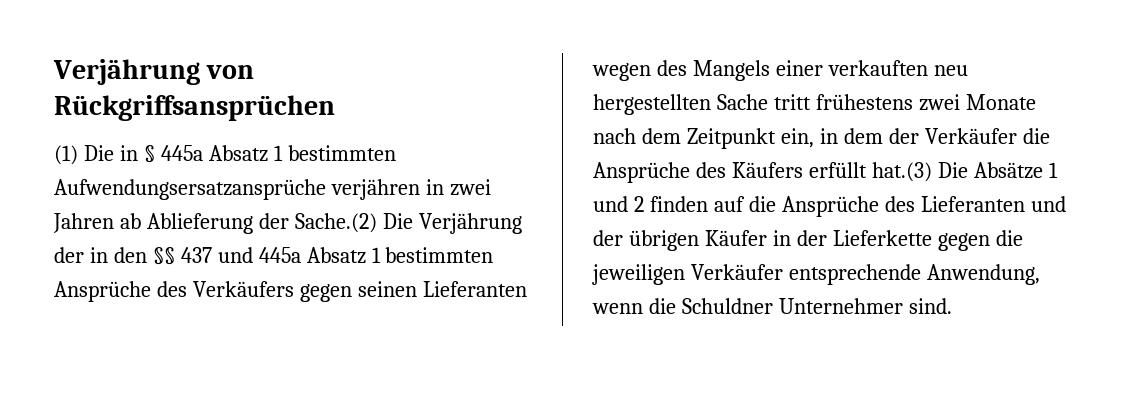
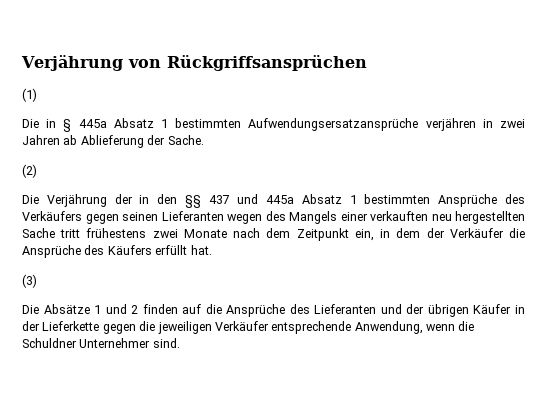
(78, 155) none -> (37, 95) //
[294,213,377,233] Sache.(2) -> [167,135,204,145] [22,164,37,178] Sache. // (2) //
[871,162,932,182] hat.(3) -> [190,245,212,255] [22,274,37,288] hat. // (3) //

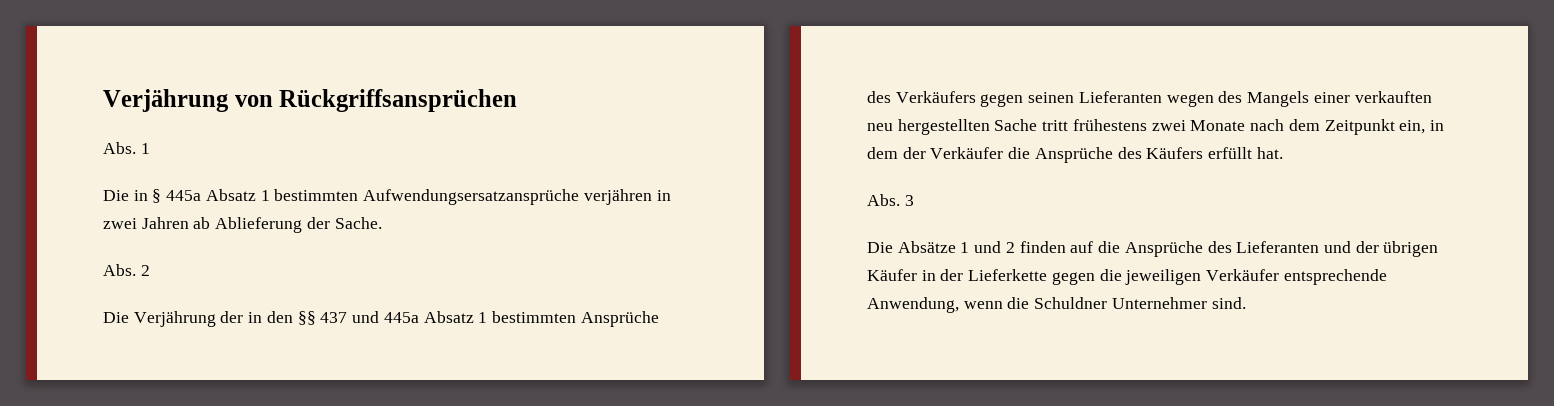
[22,88,37,102] (1) -> [103,142,150,154] Abs. 1
[22,164,37,178] (2) -> [103,264,150,276] Abs. 2
[22,274,37,288] (3) -> [867,194,914,206] Abs. 3

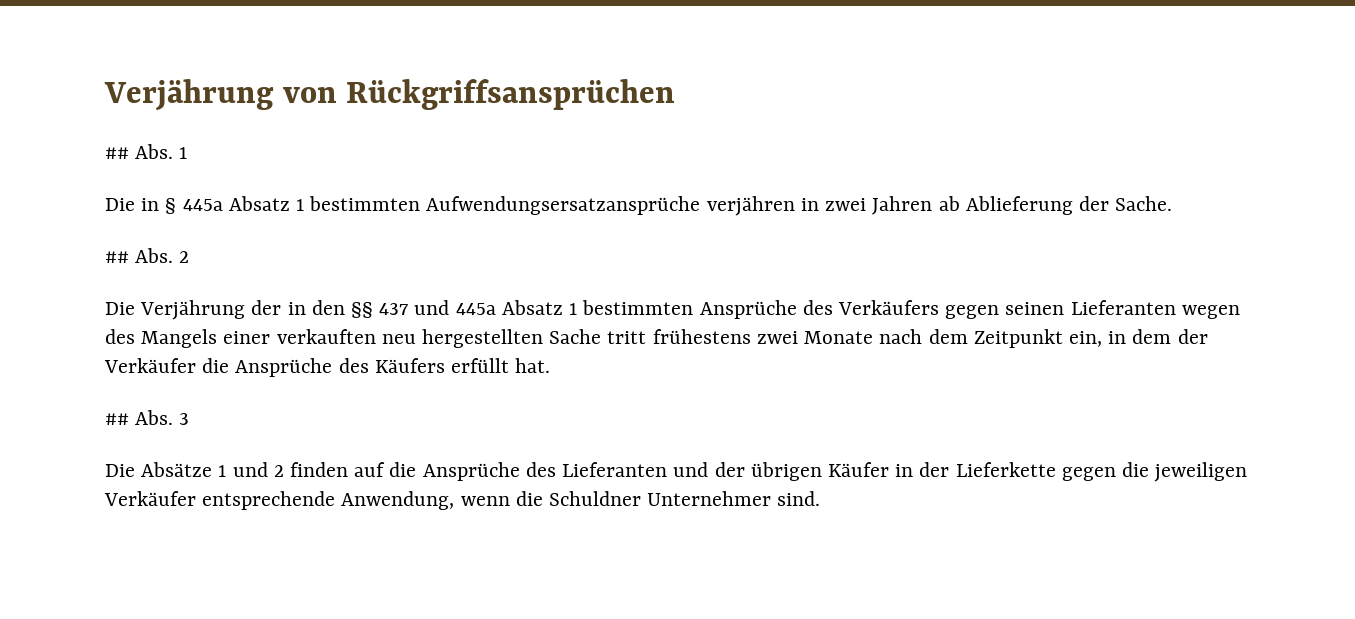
(518, 100) none -> [105,147,129,159] ##
(382, 223) none -> [105,251,129,263] ##
(1283, 153) none -> [105,413,129,425] ##

